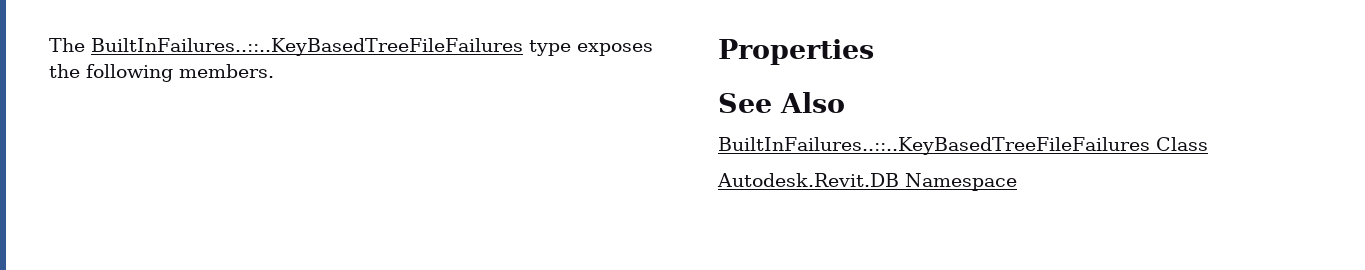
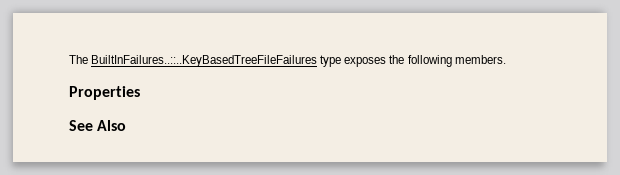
[718,137,1208,155] [717,173,1017,191] // BuiltInFailures..::..KeyBasedTreeFileFailures Class // Autodesk.Revit.DB Namespace -> (127, 125) none

